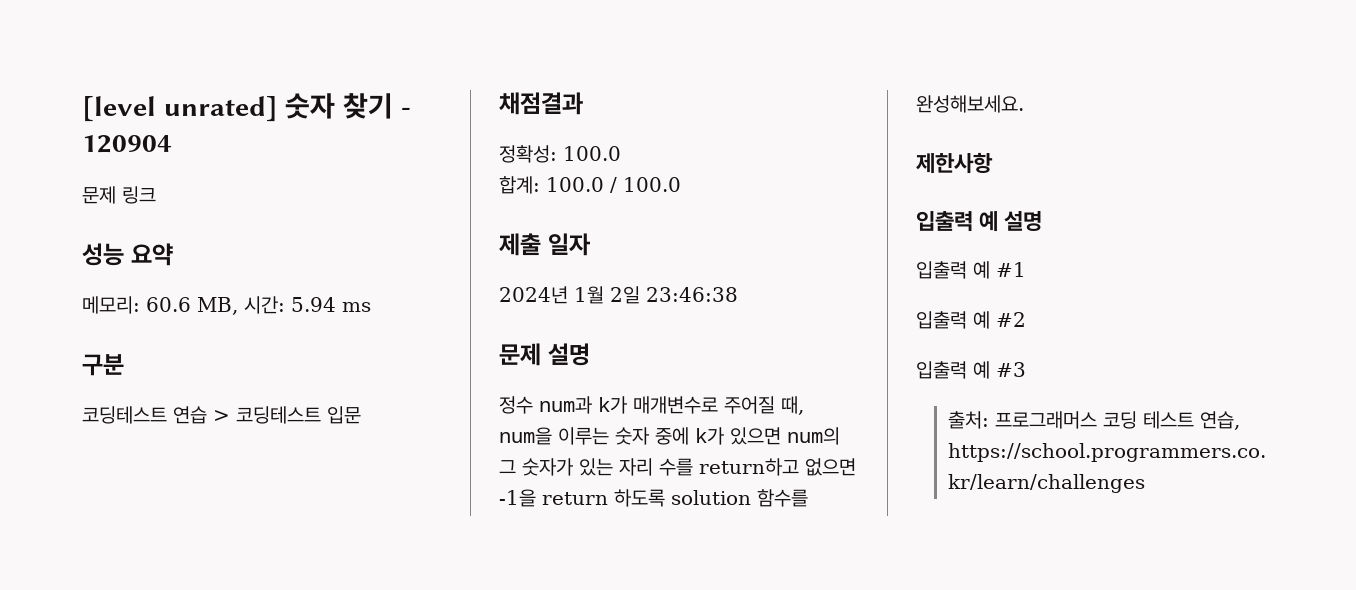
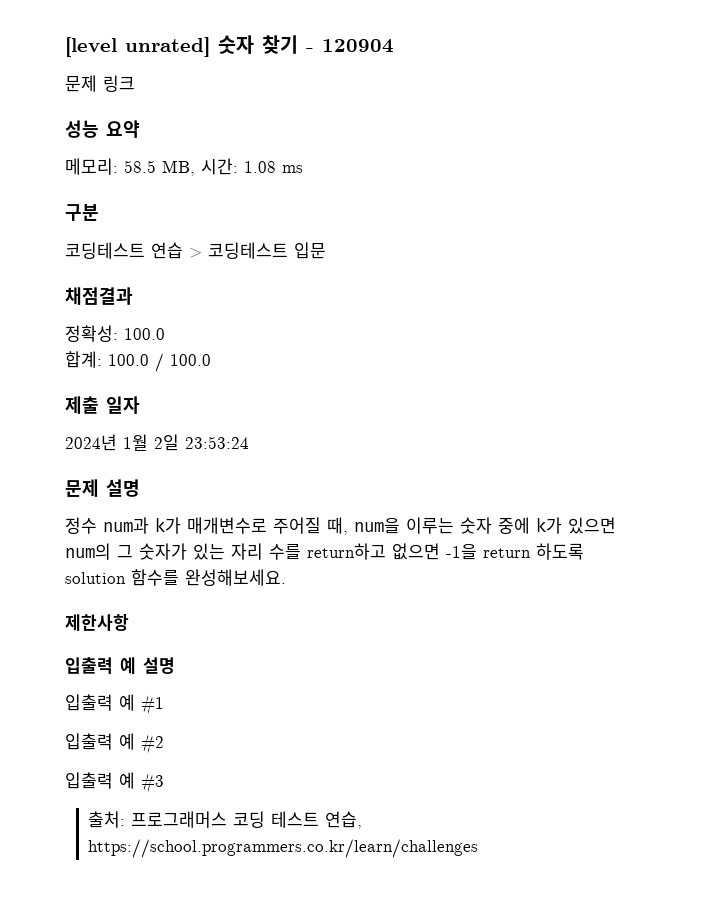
[146,297,191,312] 60.6 -> [124,160,156,173] 58.5
[291,297,336,312] 5.94 -> [244,161,276,173] 1.08
[646,287,738,302] 23:46:38 -> [185,436,249,449] 23:53:24

